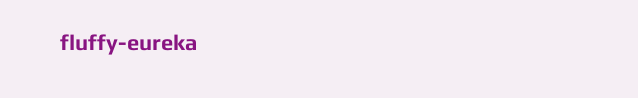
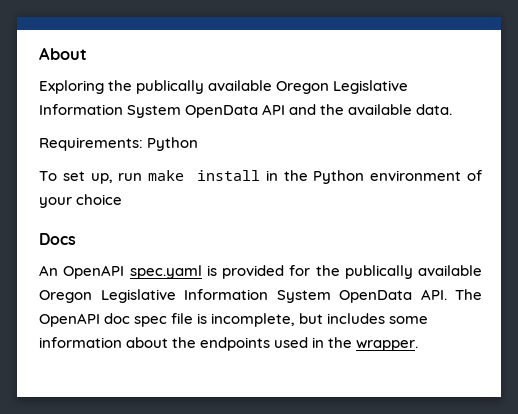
[60,34,197,55] fluffy-eureka -> [39,47,87,60] [39,80,409,94] [39,104,453,118] [39,137,199,151] [39,170,482,184] [39,194,123,208] [39,233,76,245] [39,265,482,279] [39,289,482,303] [39,313,429,327] [39,337,419,351] About // Exploring the publically available Oregon Legislative Information System OpenData API and the available data. // Requirements: Python // To set up, run make install in the Python environment of your choice // Docs // An OpenAPI spec.yaml is provided for the publically available Oregon Legislative Information System OpenData API. The OpenAPI doc spec file is incomplete, but includes some information about the endpoints used in the wrapper.

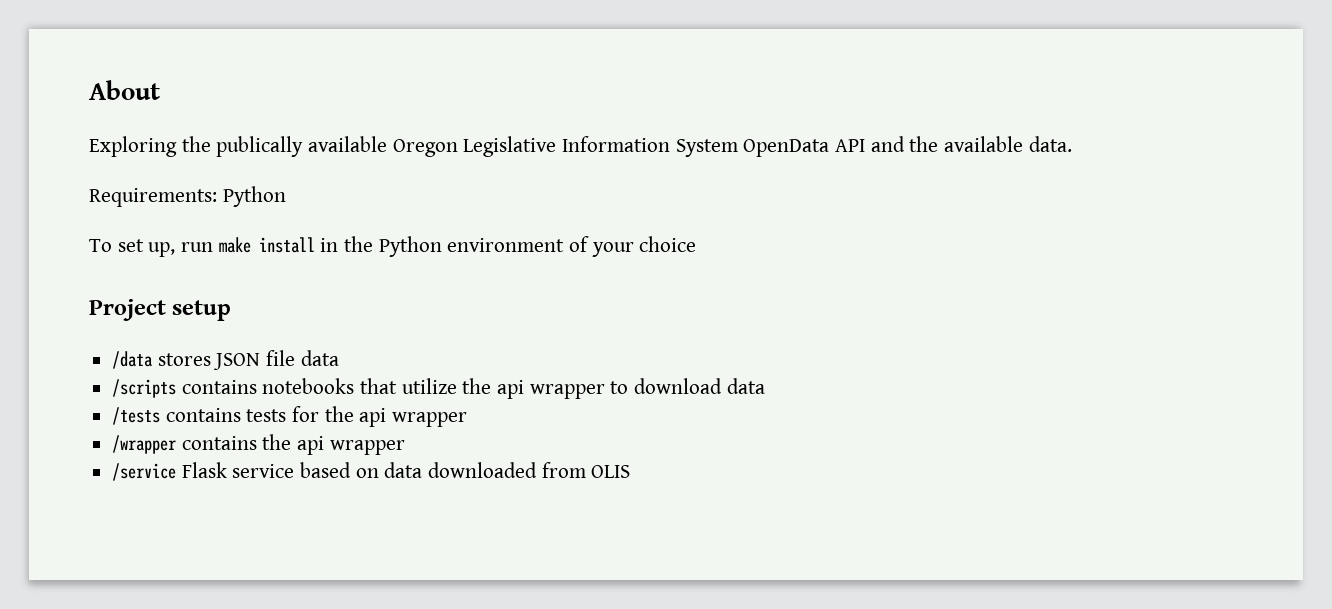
[39,233,76,245] [39,265,482,279] [39,289,482,303] [39,313,429,327] [39,337,419,351] Docs // An OpenAPI spec.yaml is provided for the publically available Oregon Legislative Information System OpenData API. The OpenAPI doc spec file is incomplete, but includes some information about the endpoints used in the wrapper. -> [89,299,232,321] [112,350,339,370] [112,378,765,399] [112,406,468,427] [112,434,405,455] [112,462,631,481] Project setup // /data stores JSON file data // /scripts contains notebooks that utilize the api wrapper to download data // /tests contains tests for the api wrapper // /wrapper contains the api wrapper // /service Flask service based on data downloaded from OLIS

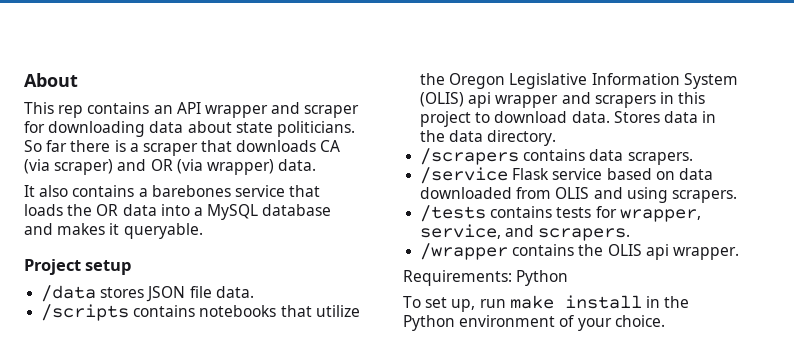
[89,136,1072,157] Exploring the publically available Oregon Legislative Information System OpenData API and the available data. -> [24,102,360,118] [24,121,355,137] [24,140,341,156] [24,159,317,175] [24,185,321,197] [24,204,332,220] [24,223,203,239] [24,259,132,275] [41,285,254,302] [41,304,360,321] [420,73,738,89] [420,92,706,108] [420,111,717,127] [420,130,557,146] [420,148,693,165] [420,167,713,184] [420,187,737,203] [420,205,701,222] [420,224,631,241] [420,243,739,260] This rep contains an API wrapper and scraper for downloading data about state politicians. So far there is a scraper that downloads CA (via scraper) and OR (via wrapper) data. // It also contains a barebones service that loads the OR data into a MySQL database and makes it queryable. // Project setup // /data stores JSON file data. // /scripts contains notebooks that utilize the Oregon Legislative Information System (OLIS) api wrapper and scrapers in this project to download data. Stores data in the data directory. // /scrapers contains data scrapers. // /service Flask service based on data downloaded from OLIS and using scrapers. // /tests contains tests for wrapper, service, and scrapers. // /wrapper contains the OLIS api wrapper.
[639,236,697,252] [89,299,232,321] [112,350,339,370] [112,378,765,399] [112,406,468,427] [112,434,405,455] [112,462,631,481] choice // Project setup // /data stores JSON file data // /scripts contains notebooks that utilize the api wrapper to download data // /tests contains tests for the api wrapper // /wrapper contains the api wrapper // /service Flask service based on data downloaded from OLIS -> [614,315,665,327] choice.

